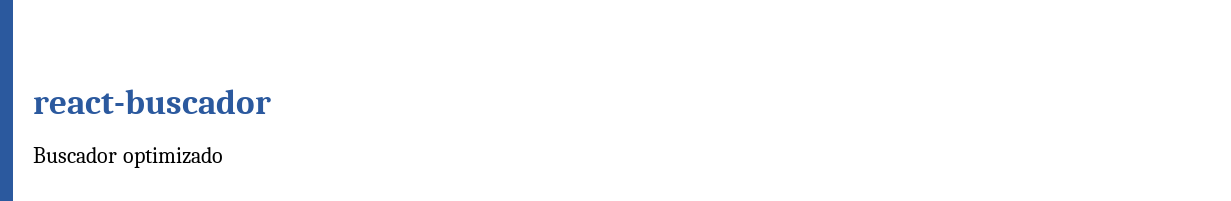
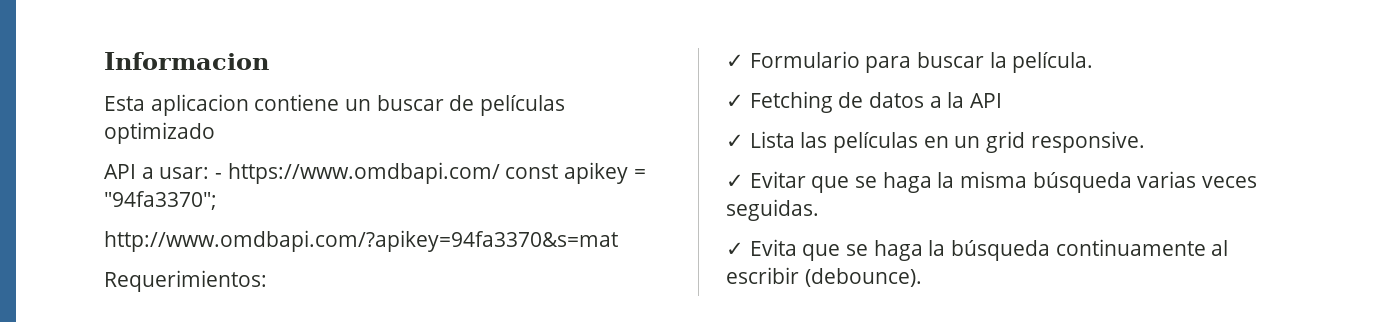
[33,89,271,114] [33,147,223,168] react-buscador // Buscador optimizado -> [104,52,269,70] [104,94,566,116] [104,122,215,144] [104,162,646,184] [104,191,217,210] [104,230,618,252] [104,270,267,292] [726,51,1094,73] [726,91,1003,113] [726,131,1145,153] [726,171,1258,193] [726,199,819,221] [726,239,1229,261] [726,267,922,287] Informacion // Esta aplicacion contiene un buscar de películas optimizado // API a usar: - https://www.omdbapi.com/ const apikey = "94fa3370"; // http://www.omdbapi.com/?apikey=94fa3370&s=mat // Requerimientos: // ✓ Formulario para buscar la película. // ✓ Fetching de datos a la API // ✓ Lista las películas en un grid responsive. // ✓ Evitar que se haga la misma búsqueda varias veces seguidas. // ✓ Evita que se haga la búsqueda continuamente al escribir (debounce).

